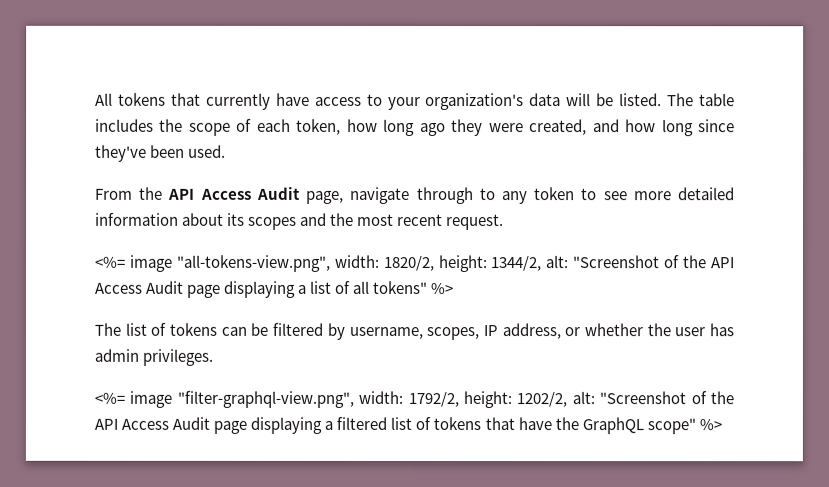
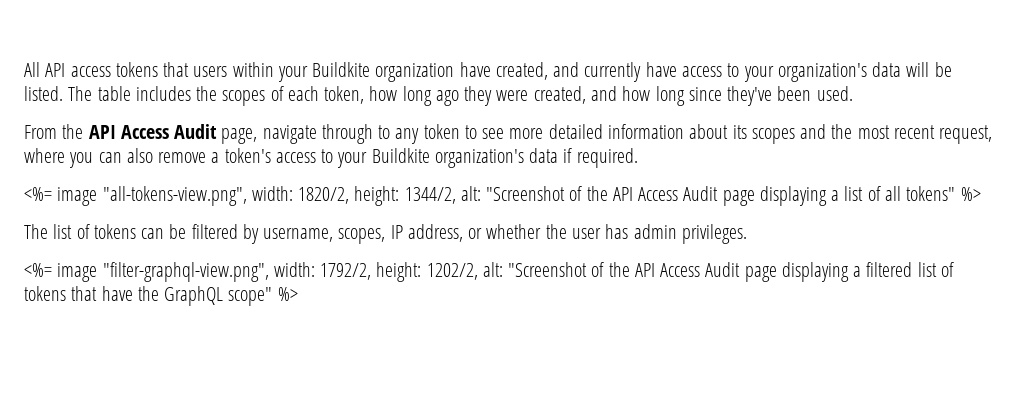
[117,92,201,106] tokens that -> [45,62,580,82] API access tokens that users within your Buildkite organization have created, and
[188,122,231,136] scope -> [222,90,266,106] scopes
[446,214,505,231] request. -> [939,125,993,144] [24,148,638,168] request, where you can also remove a token's access to your Buildkite organization's data if required.

